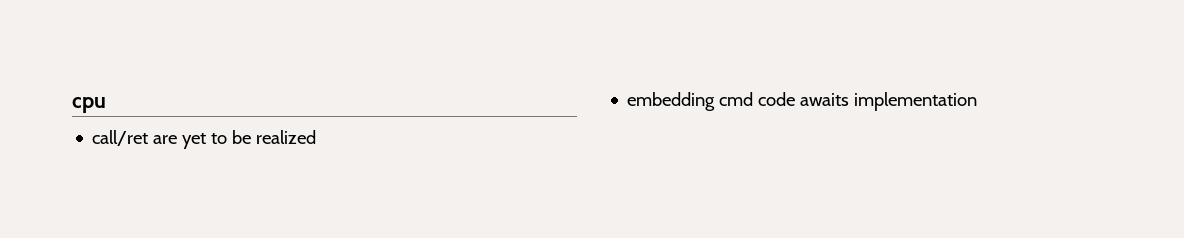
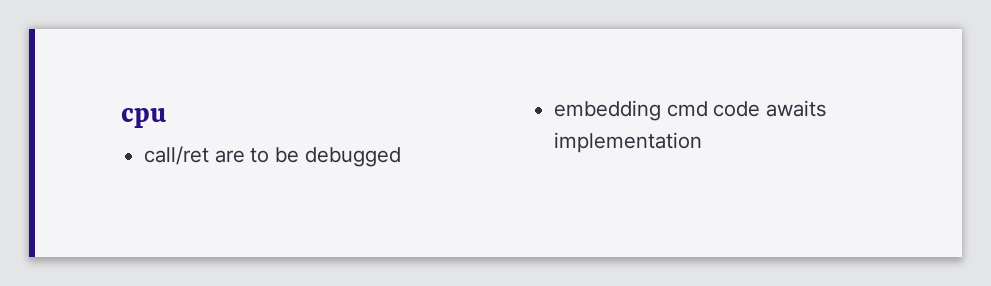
[182,133,207,149] yet -> (245, 156) none
[256,130,317,144] realized -> [304,147,401,167] debugged

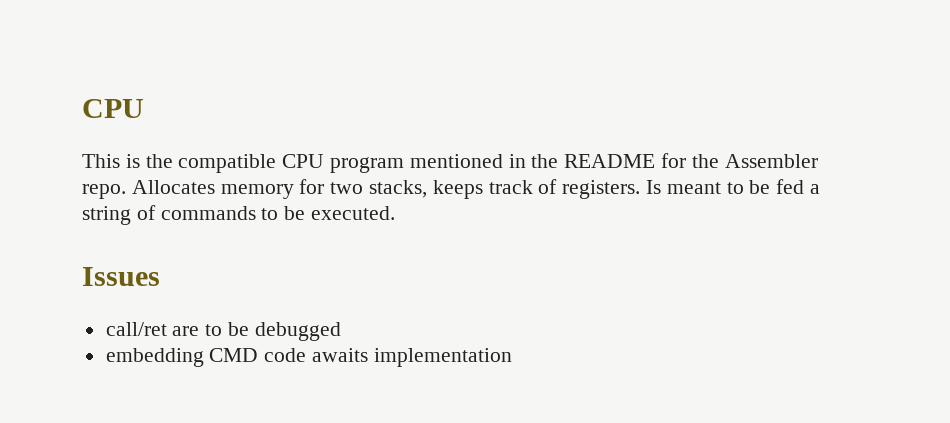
[121,108,166,128] cpu -> [82,99,144,118] [82,153,818,173] [82,179,821,199] [82,205,396,225] [82,267,160,286] CPU // This is the compatible CPU program mentioned in the README for the Assembler repo. Allocates memory for two stacks, keeps track of registers. Is meant to be fed a string of commands to be executed. // Issues
[666,101,708,117] cmd -> [209,348,259,362] CMD

